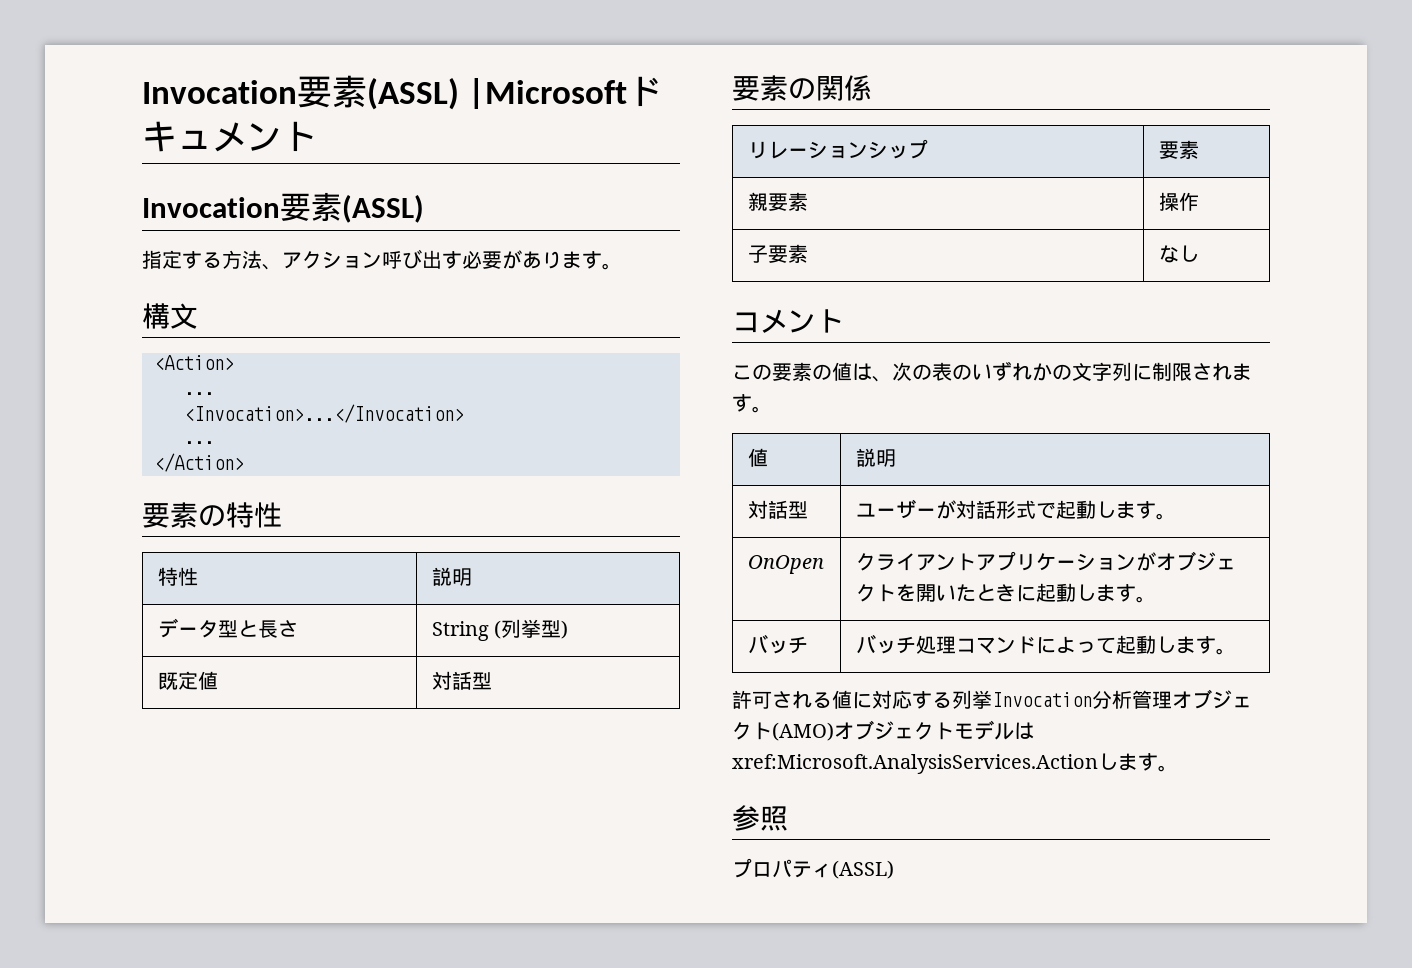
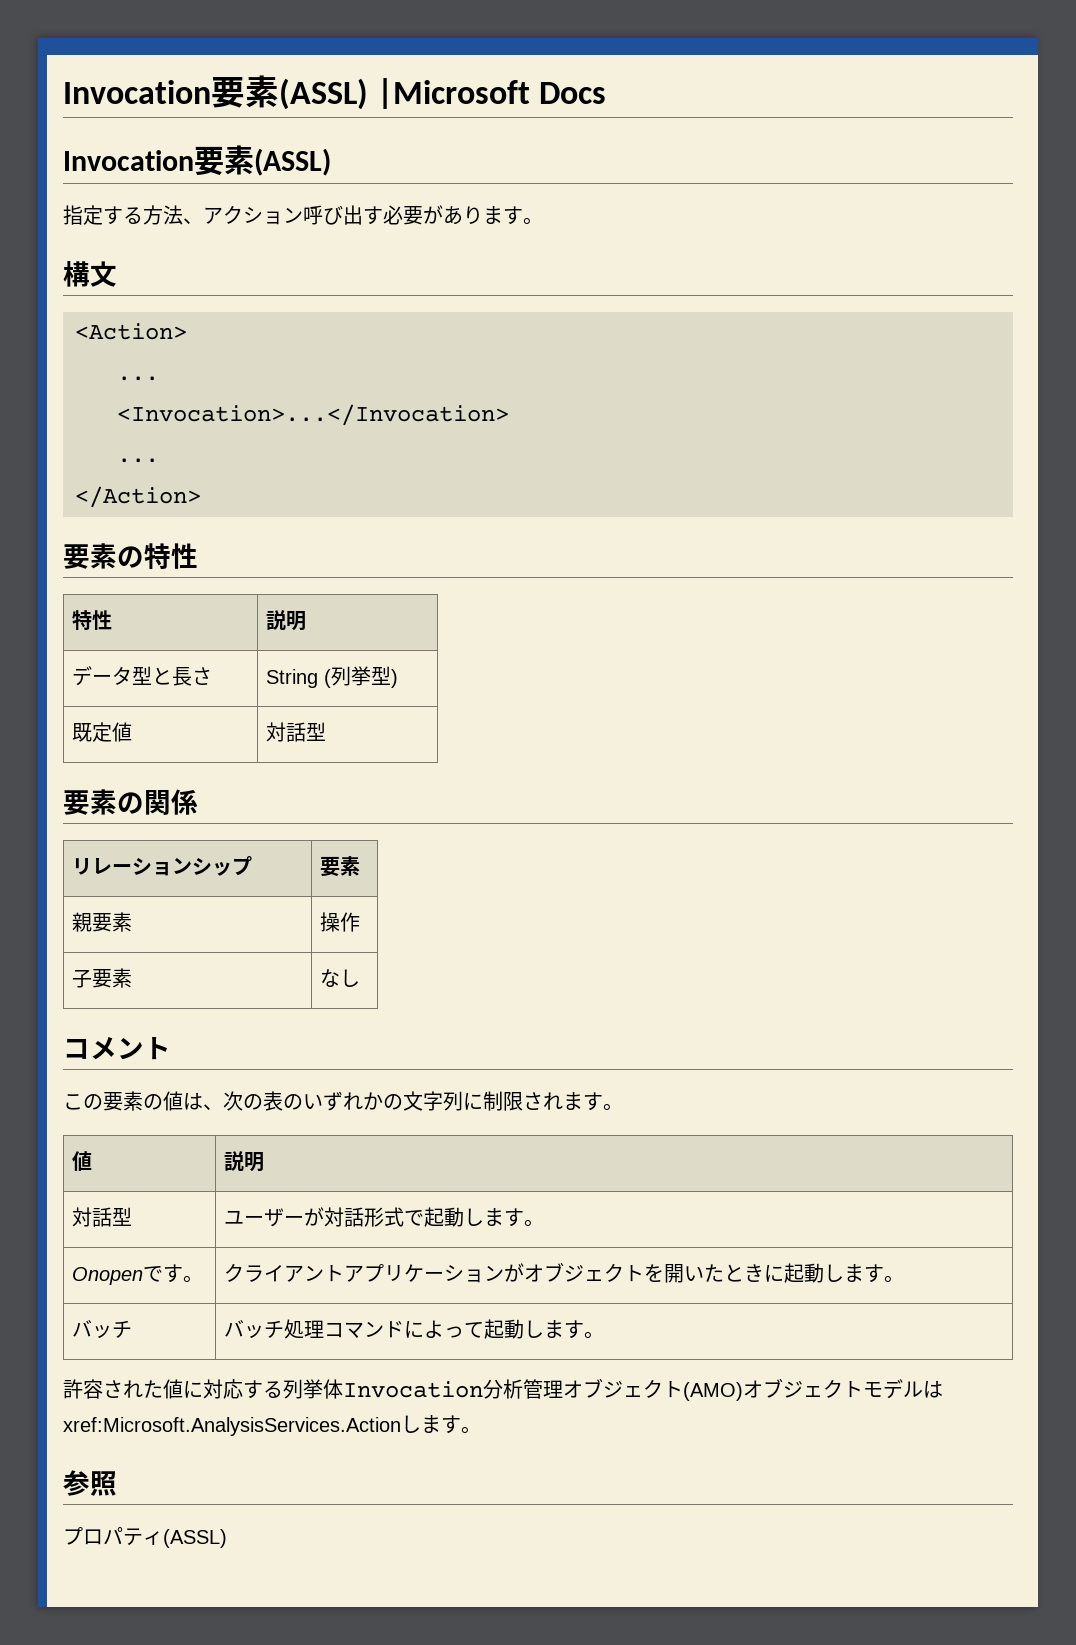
[627,76,663,107] [142,121,317,152] ドキュメント -> [539,82,607,104] Docs
[747,555,824,574] OnOpen -> [72,1264,204,1285] Onopenです。
[752,691,832,709] 可される -> [83,1379,163,1399] 容された
(992, 699) none -> [323,1379,343,1399] 体

